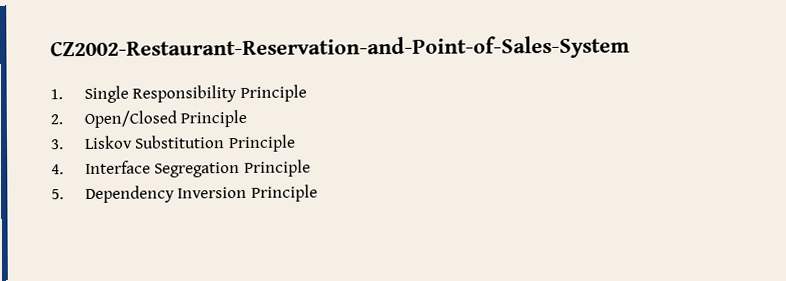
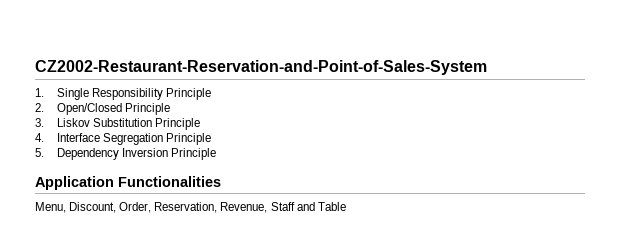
(319, 193) none -> [35,176,221,190] [35,202,346,213] // Application Functionalities // Menu, Discount, Order, Reservation, Revenue, Staff and Table

